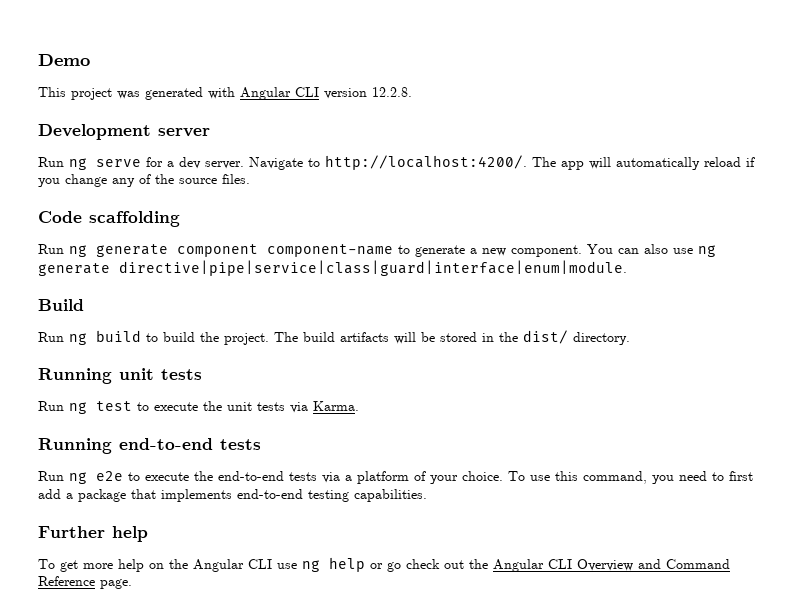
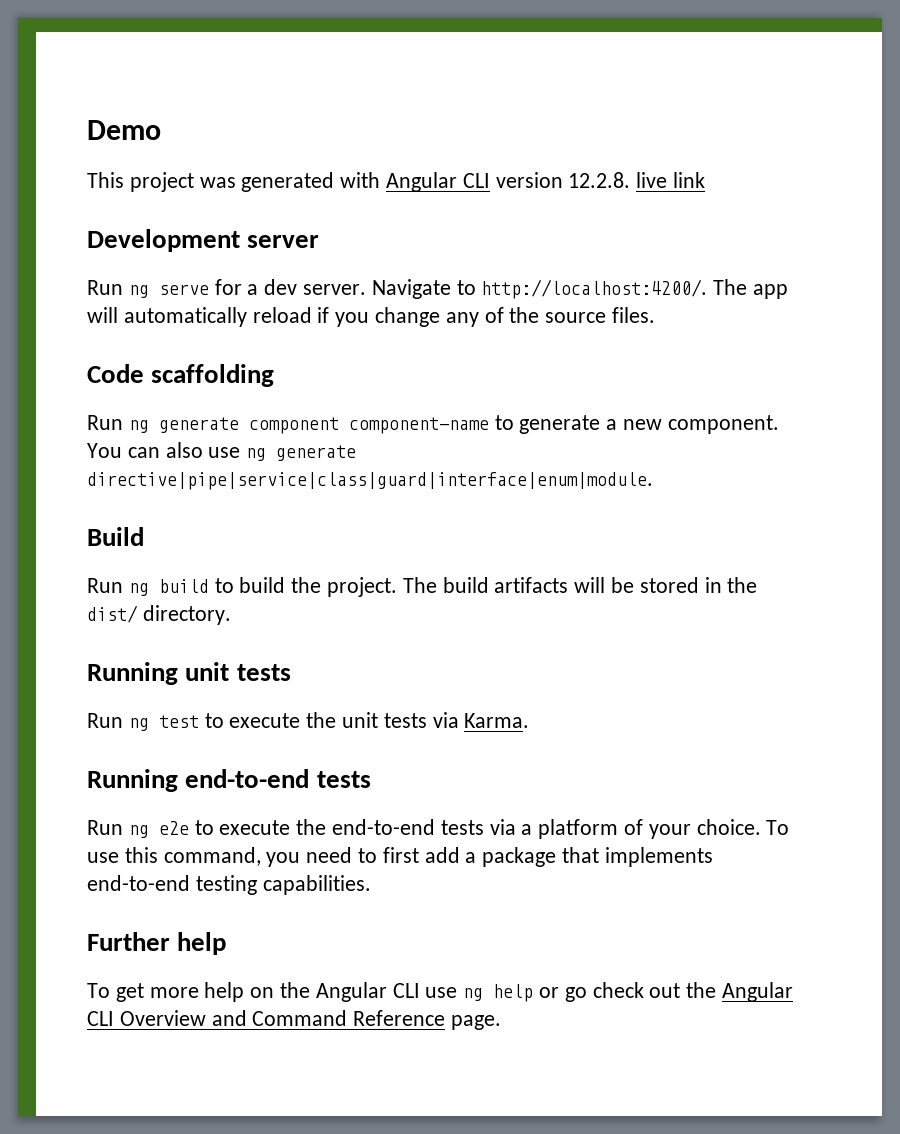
(412, 92) none -> [636,172,706,188] live link

